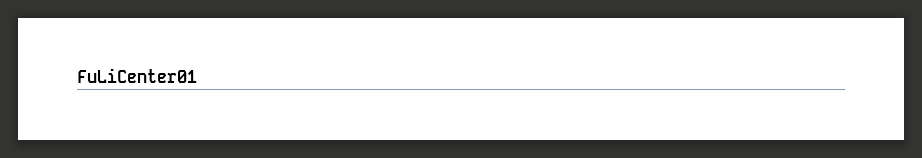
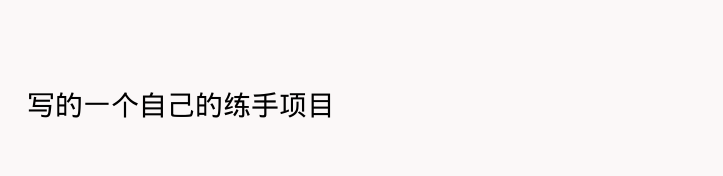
[77,68,197,83] FuLiCenter01 -> [27,92,335,118] 写的一个自己的练手项目

